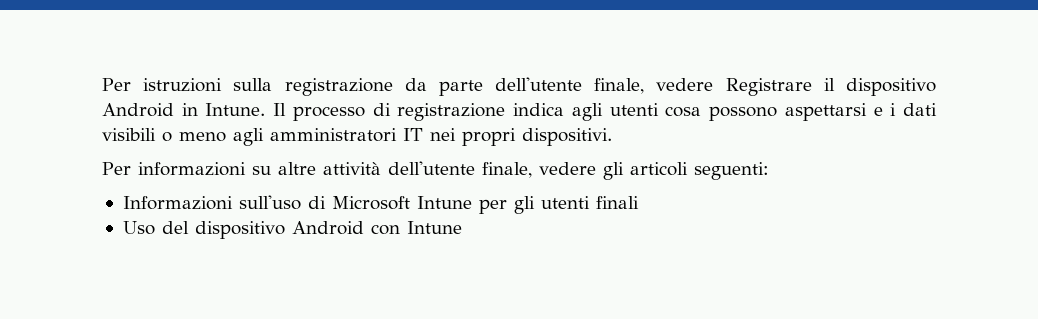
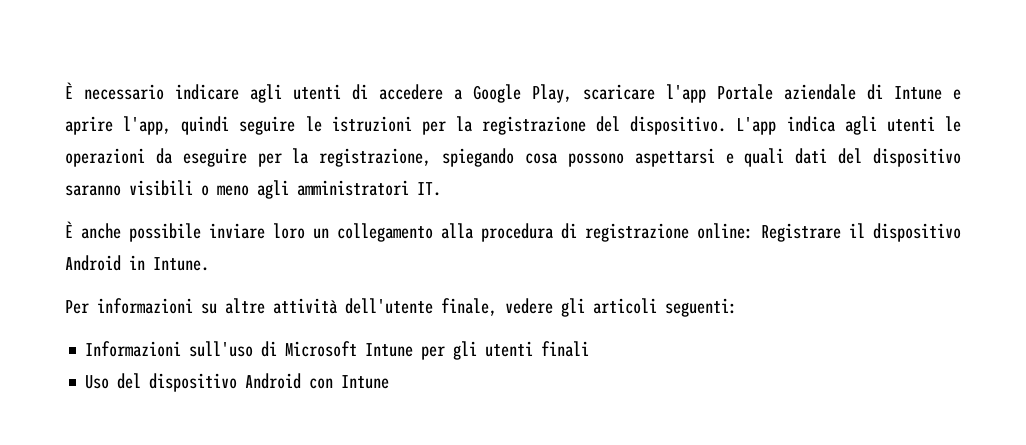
[102,77,714,96] Per istruzioni sulla registrazione da parte dell'utente finale, vedere -> [65,82,961,103] [65,116,961,135] [65,148,962,167] [65,180,441,199] [65,221,753,242] È necessario indicare agli utenti di accedere a Google Play, scaricare l'app Portale aziendale di Intune e aprire l'app, quindi seguire le istruzioni per la registrazione del dispositivo. L'app indica agli utenti le operazioni da eseguire per la registrazione, spiegando cosa possono aspettarsi e quali dati del dispositivo saranno visibili o meno agli amministratori IT. // È anche possibile inviare loro un collegamento alla procedura di registrazione online:
[273,103,938,121] [102,128,612,146] Il processo di registrazione indica agli utenti cosa possono aspettarsi e i dati visibili o meno agli amministratori IT nei propri dispositivi. -> (209, 264) none

